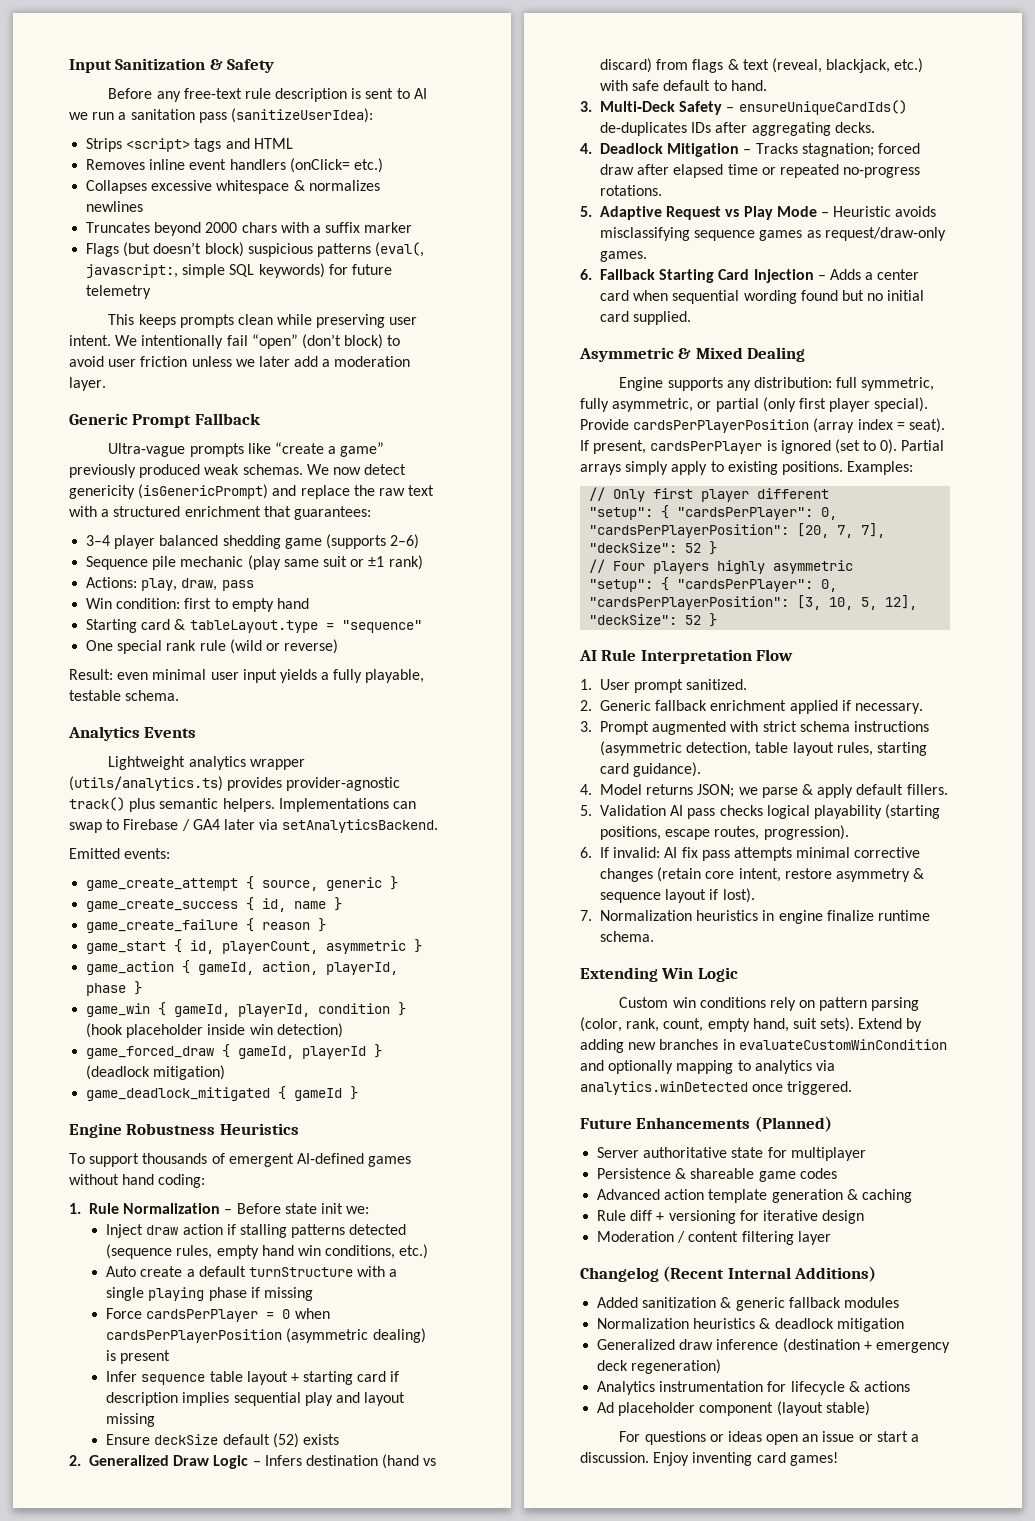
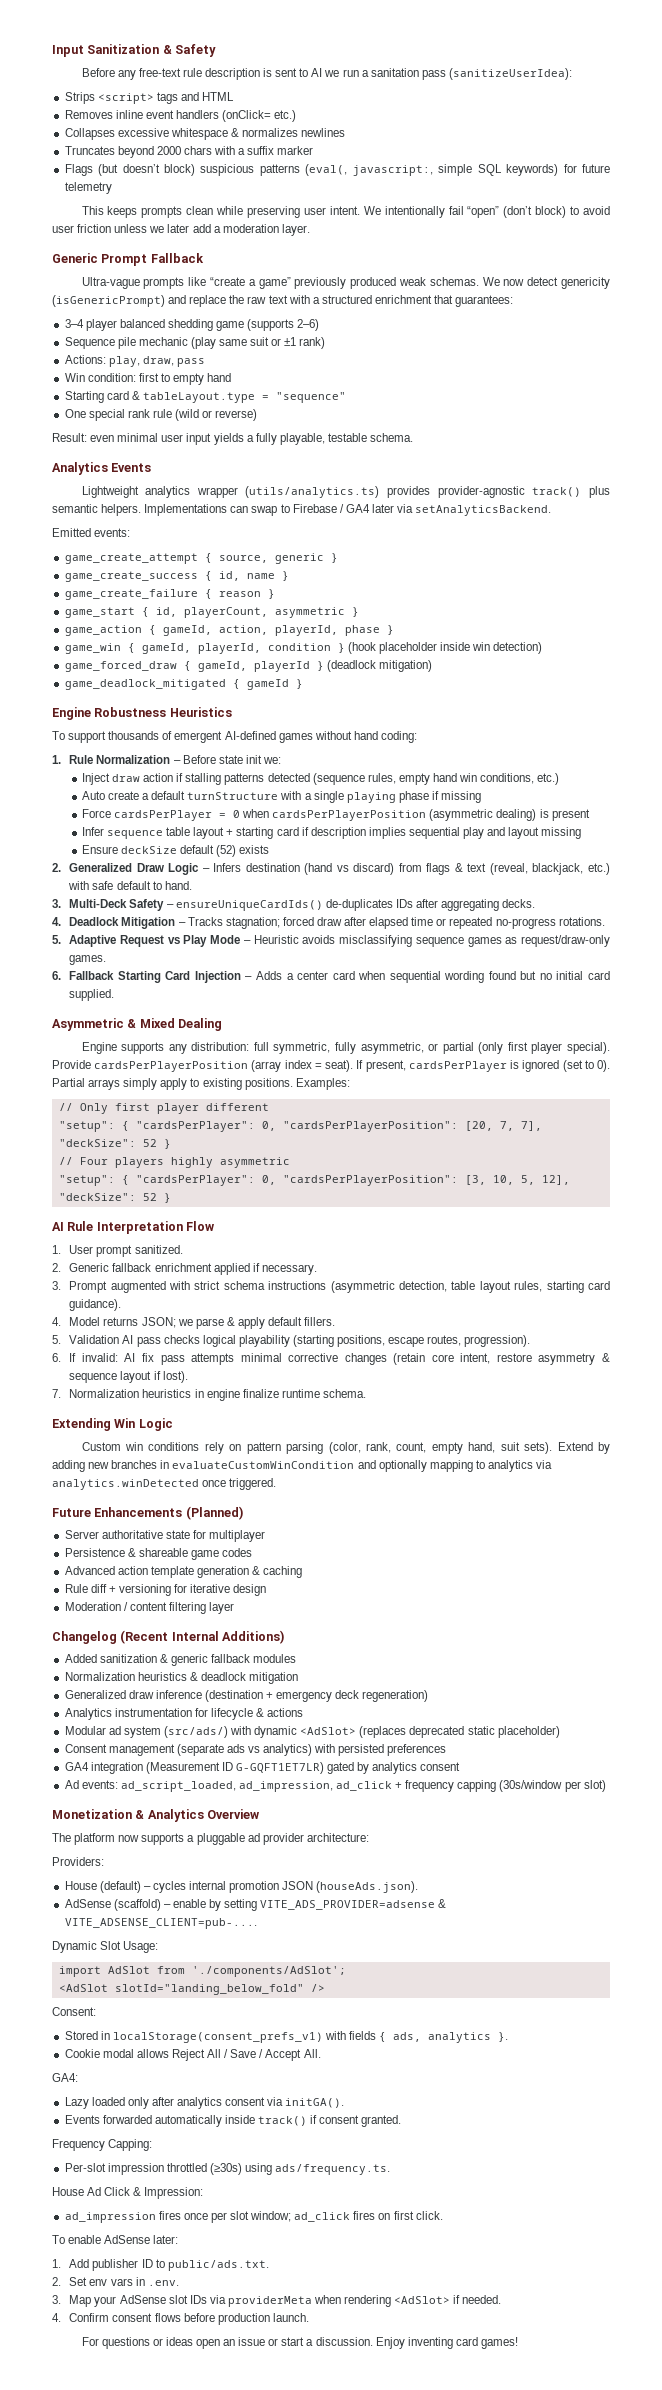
[597,1401,870,1416] Ad placeholder component (layout stable) -> [64,1726,560,1738] [64,1744,447,1756] [64,1762,461,1774] [64,1780,606,1792] [52,1809,260,1822] [52,1833,369,1845] [52,1857,104,1866] [64,1881,419,1893] [64,1899,447,1911] [64,1918,257,1929] [52,1941,159,1953] [58,1966,346,1977] [58,1984,325,1995] [52,2007,96,2016] [64,2031,509,2043] [64,2049,321,2061] [52,2073,78,2082] [64,2097,345,2109] [64,2115,402,2127] [52,2139,153,2151] [64,2163,391,2175] [52,2187,204,2199] [64,2211,443,2223] [52,2235,179,2244] [52,2259,269,2271] [52,2277,179,2286] [52,2295,502,2307] [52,2313,309,2325] Modular ad system (src/ads/) with dynamic <AdSlot> (replaces deprecated static placeholder) // Consent management (separate ads vs analytics) with persisted preferences // GA4 integration (Measurement ID G-GQFT1ET7LR) gated by analytics consent // Ad events: ad_script_loaded, ad_impression, ad_click + frequency capping (30s/window per slot) // Monetization & Analytics Overview // The platform now supports a pluggable ad provider architecture: // Providers: // House (default) – cycles internal promotion JSON (houseAds.json). // AdSense (scaffold) – enable by setting VITE_ADS_PROVIDER=adsense & VITE_ADSENSE_CLIENT=pub-.... // Dynamic Slot Usage: // import AdSlot from './components/AdSlot'; // <AdSlot slotId="landing_below_fold" /> // Consent: // Stored in localStorage(consent_prefs_v1) with fields { ads, analytics }. // Cookie modal allows Reject All / Save / Accept All. // GA4: // Lazy loaded only after analytics consent via initGA(). // Events forwarded automatically inside track() if consent granted. // Frequency Capping: // Per-slot impression throttled (≥30s) using ads/frequency.ts. // House Ad Click & Impression: // ad_impression fires once per slot window; ad_click fires on first click. // To enable AdSense later: // 1. Add publisher ID to public/ads.txt. // 2. Set env vars in .env. // 3. Map your AdSense slot IDs via providerMeta when rendering <AdSlot> if needed. // 4. Confirm consent flows before production launch.

